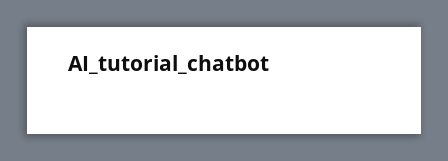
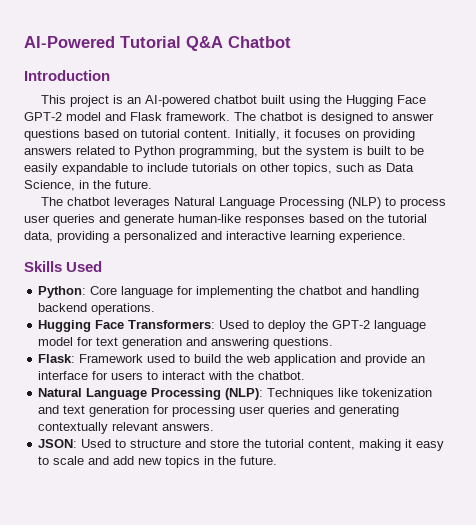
[68,55,269,74] AI_tutorial_chatbot -> [24,36,291,51] [24,70,110,81] [41,95,427,107] [24,112,434,124] [24,129,415,141] [24,146,424,158] [24,163,414,175] [24,180,152,191] [41,197,447,209] [24,214,427,226] [24,231,406,243] [24,261,103,272] [38,286,420,298] [38,303,156,315] [38,320,427,332] [38,337,334,349] [38,354,426,366] [38,371,306,380] [38,388,433,400] [38,405,400,417] [38,422,215,434] [38,439,445,451] [38,456,278,468] AI-Powered Tutorial Q&A Chatbot // Introduction // This project is an AI-powered chatbot built using the Hugging Face GPT-2 model and Flask framework. The chatbot is designed to answer questions based on tutorial content. Initially, it focuses on providing answers related to Python programming, but the system is built to be easily expandable to include tutorials on other topics, such as Data Science, in the future. // The chatbot leverages Natural Language Processing (NLP) to process user queries and generate human-like responses based on the tutorial data, providing a personalized and interactive learning experience. // Skills Used // Python: Core language for implementing the chatbot and handling backend operations. // Hugging Face Transformers: Used to deploy the GPT-2 language model for text generation and answering questions. // Flask: Framework used to build the web application and provide an interface for users to interact with the chatbot. // Natural Language Processing (NLP): Techniques like tokenization and text generation for processing user queries and generating contextually relevant answers. // JSON: Used to structure and store the tutorial content, making it easy to scale and add new topics in the future.

